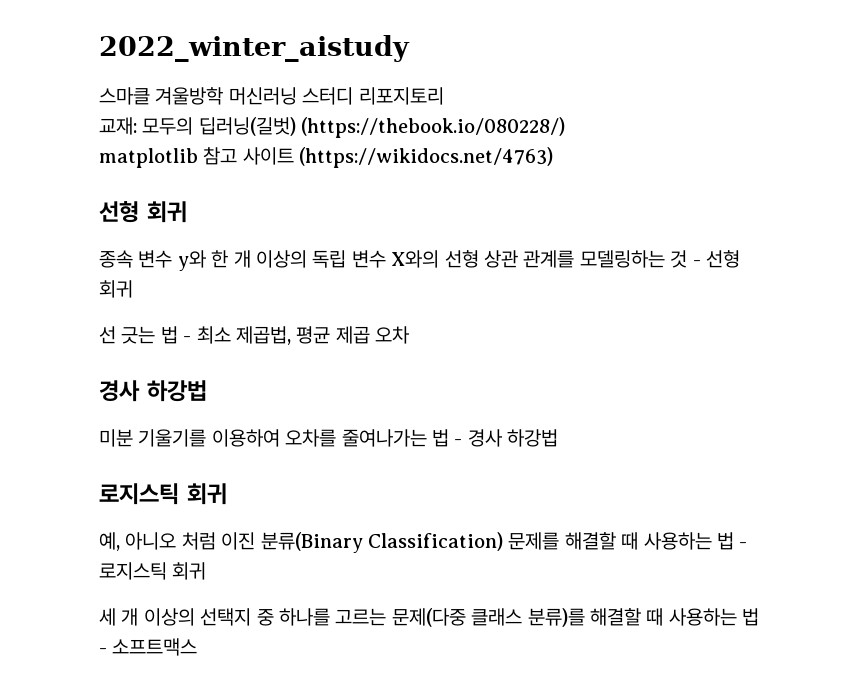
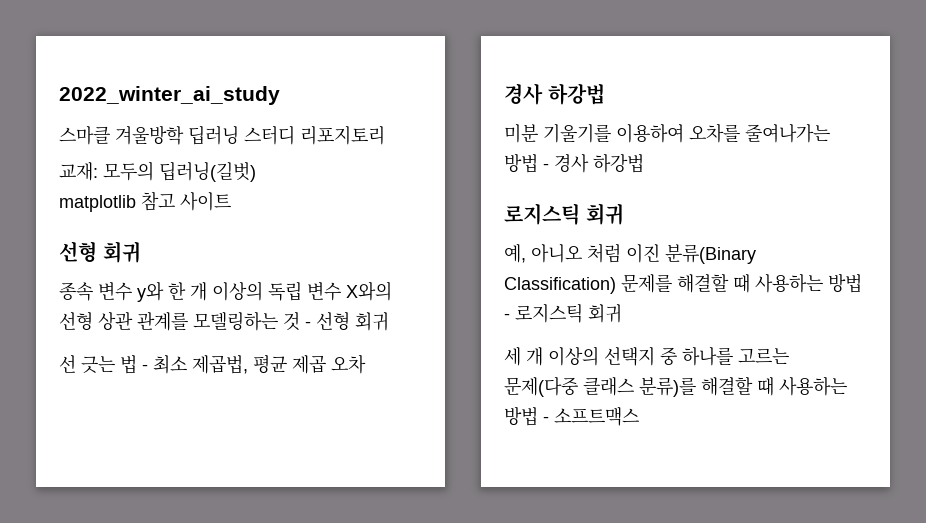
[99,35,410,62] 2022_winter_aistudy -> [59,86,280,105] 2022_winter_ai_study
[228,87,297,105] 머신러닝 -> [188,125,239,145] 딥러닝
[301,117,566,138] (https://thebook.io/080228/) -> (256, 171) none
[299,147,554,168] (https://wikidocs.net/4763) -> (231, 201) none
[432,429,449,447] 법 -> [504,153,538,173] 방법
[716,532,734,550] 법 -> [828,273,862,293] 방법
[742,608,760,626] 법 -> [504,406,538,426] 방법

